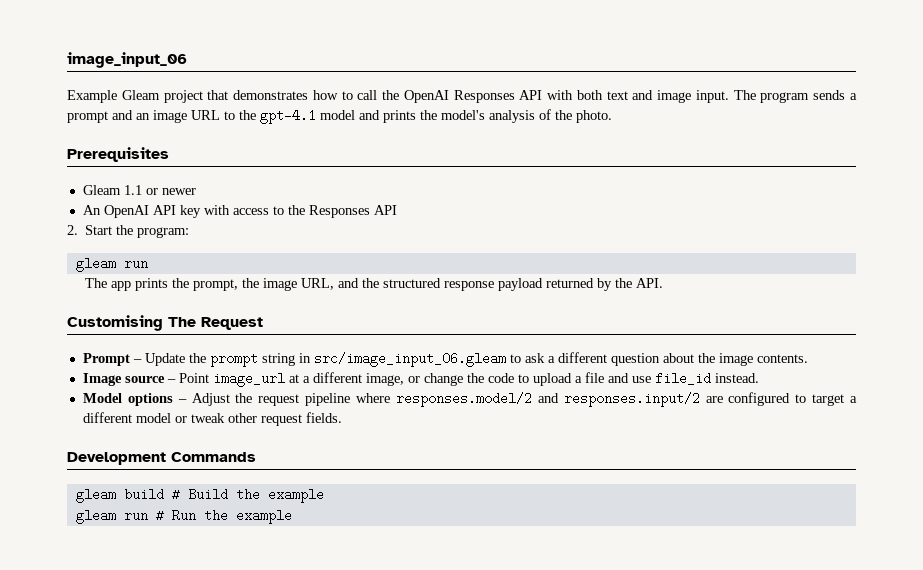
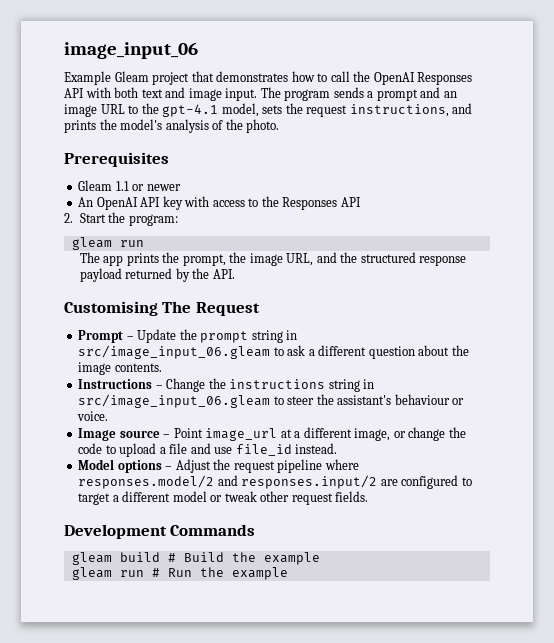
[320,110,355,120] model -> [221,103,449,117] model, sets the request instructions,
(808, 358) none -> [78,378,375,392] [78,394,465,408] [77,411,109,421] // Instructions – Change the instructions string in src/image_input_06.gleam to steer the assistant's behaviour or voice.

